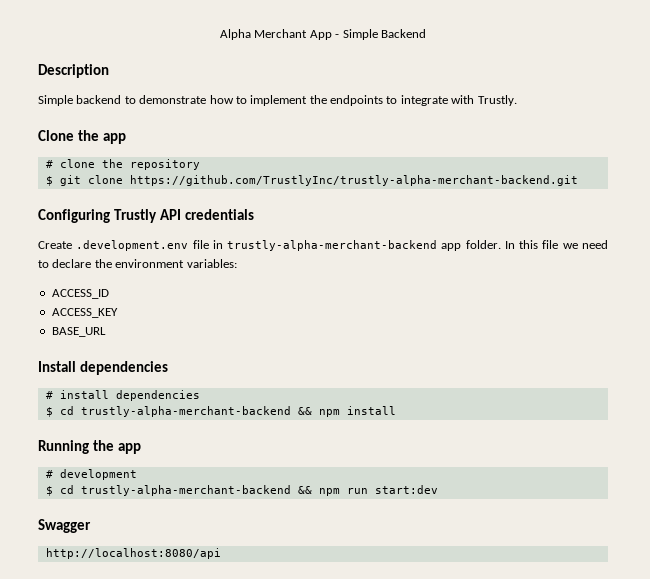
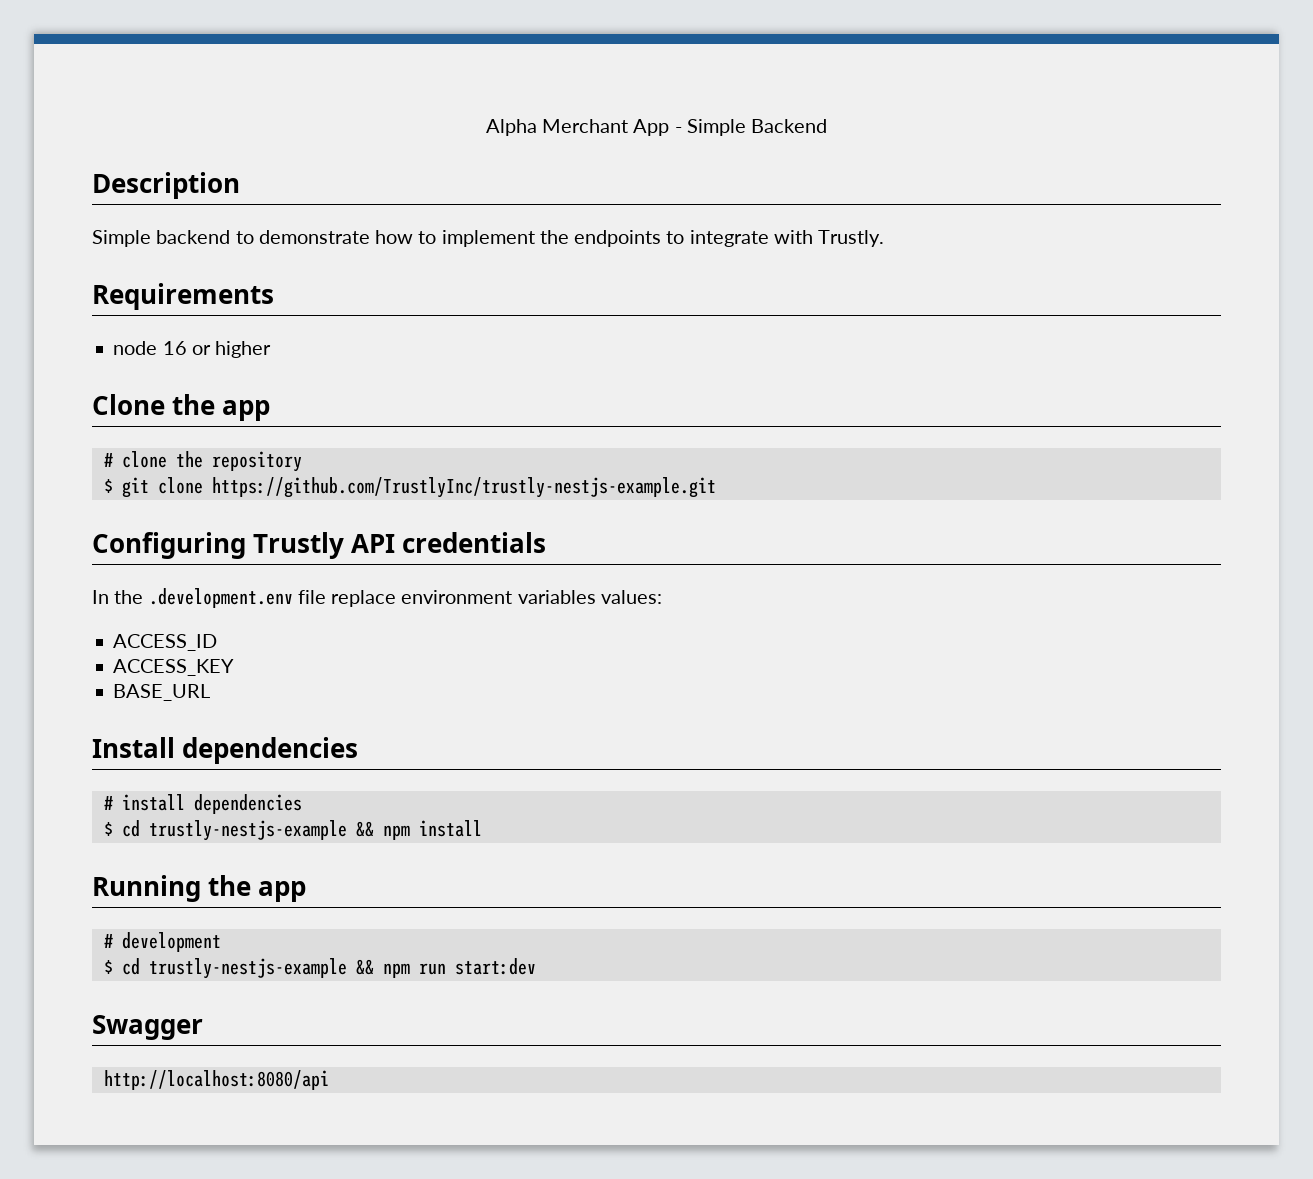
(517, 100) none -> [92,283,274,310] [113,341,272,358] // Requirements // node 16 or higher
[129,175,578,186] https://github.com/TrustlyInc/trustly-alpha-merchant-backend.git -> [211,477,716,498] https://github.com/TrustlyInc/trustly-nestjs-example.git
[38,240,608,251] [38,259,237,268] Create .development.env file in trustly-alpha-merchant-backend app folder. In this file we need to declare the environment variables: -> [92,588,662,608] In the .development.env file replace environment variables values:
[80,406,291,417] trustly-alpha-merchant-backend -> [148,820,347,841] trustly-nestjs-example
[80,485,291,496] trustly-alpha-merchant-backend -> [148,958,347,979] trustly-nestjs-example

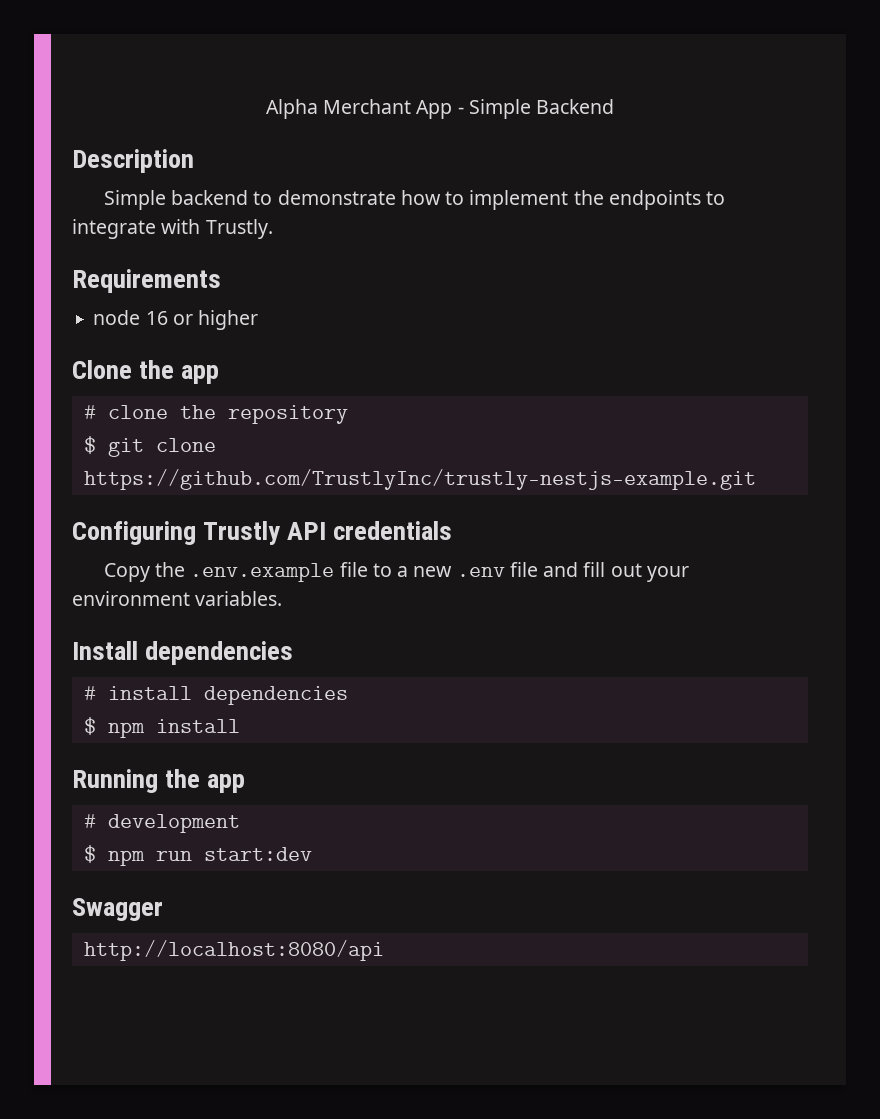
[92,588,662,608] [113,634,218,651] [113,659,235,676] [113,684,211,701] In the .development.env file replace environment variables values: // ACCESS_ID // ACCESS_KEY // BASE_URL -> [103,562,689,582] [72,591,283,606] Copy the .env.example file to a new .env file and fill out your environment variables.
[121,820,374,841] cd trustly-nestjs-example && -> (96, 726) none
[121,958,374,979] cd trustly-nestjs-example && -> (96, 854) none

